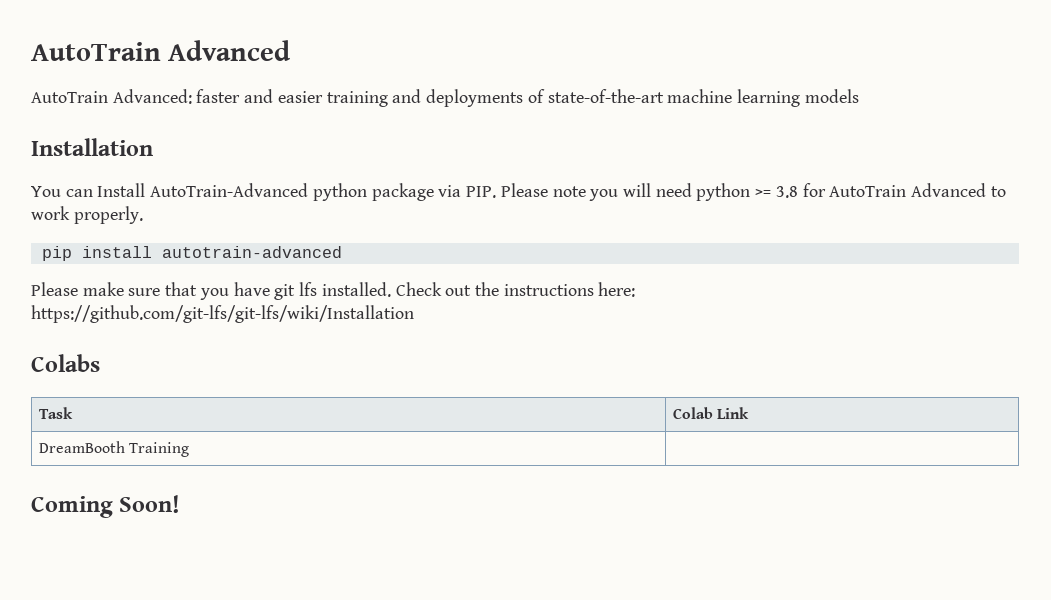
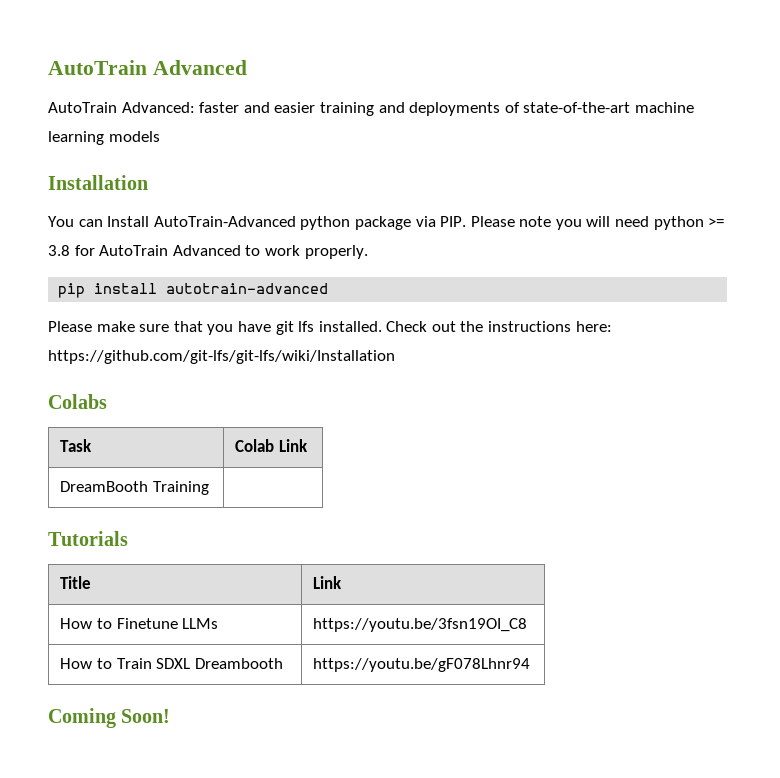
(190, 449) none -> [48,531,128,546] [60,576,92,589] [313,576,343,589] [60,618,219,629] [313,618,528,632] [60,658,283,669] [313,658,531,672] // Tutorials // Title | Link // How to Finetune LLMs | https://youtu.be/3fsn19OI_C8 // How to Train SDXL Dreambooth | https://youtu.be/gF078Lhnr94

